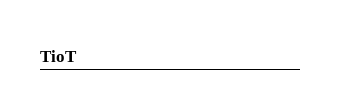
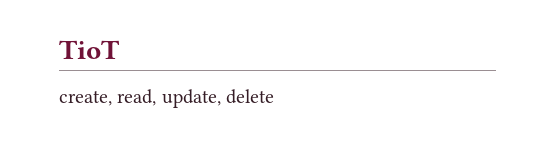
(77, 56) none -> [59,89,275,108] // create, read, update, delete

